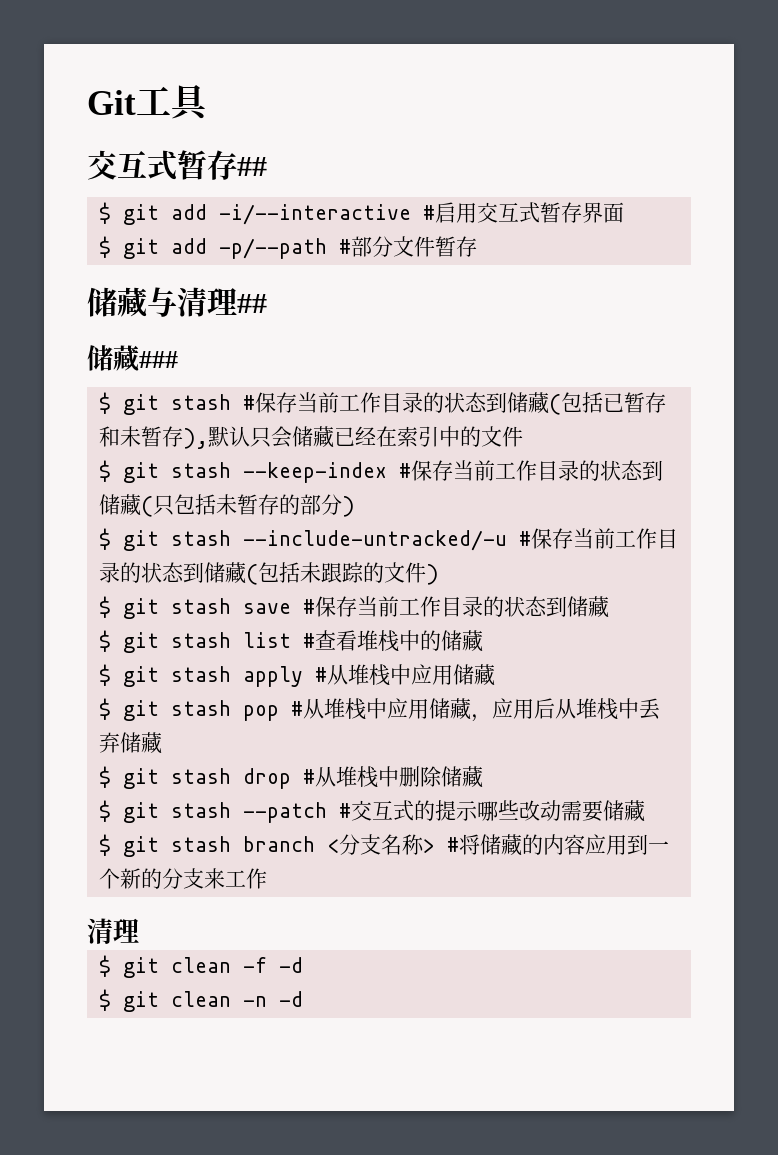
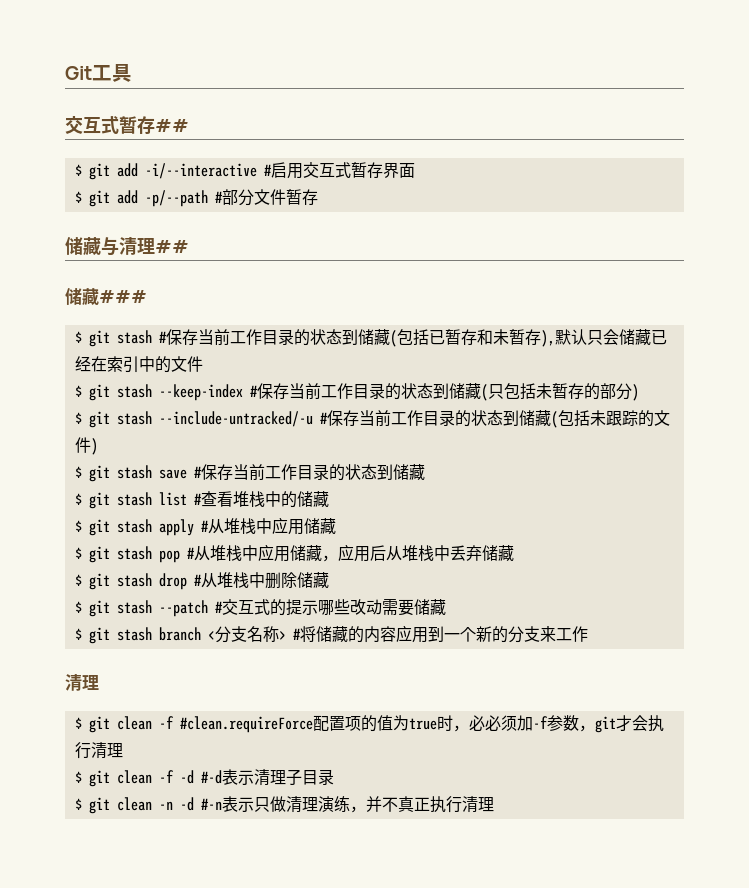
(139, 930) none -> [74,715,664,733] [74,742,123,759] // $ git clean -f #clean.requireForce配置项的值为true时，必必须加-f参数，git才会执行清理
(303, 965) none -> [200,769,334,786] #-d表示清理子目录
(303, 999) none -> [200,796,494,813] #-n表示只做清理演练，并不真正执行清理

